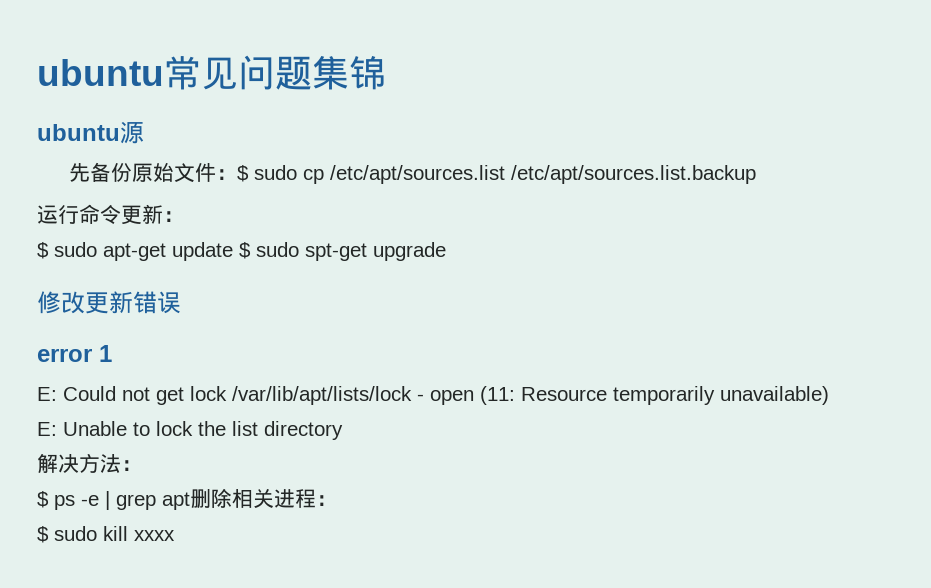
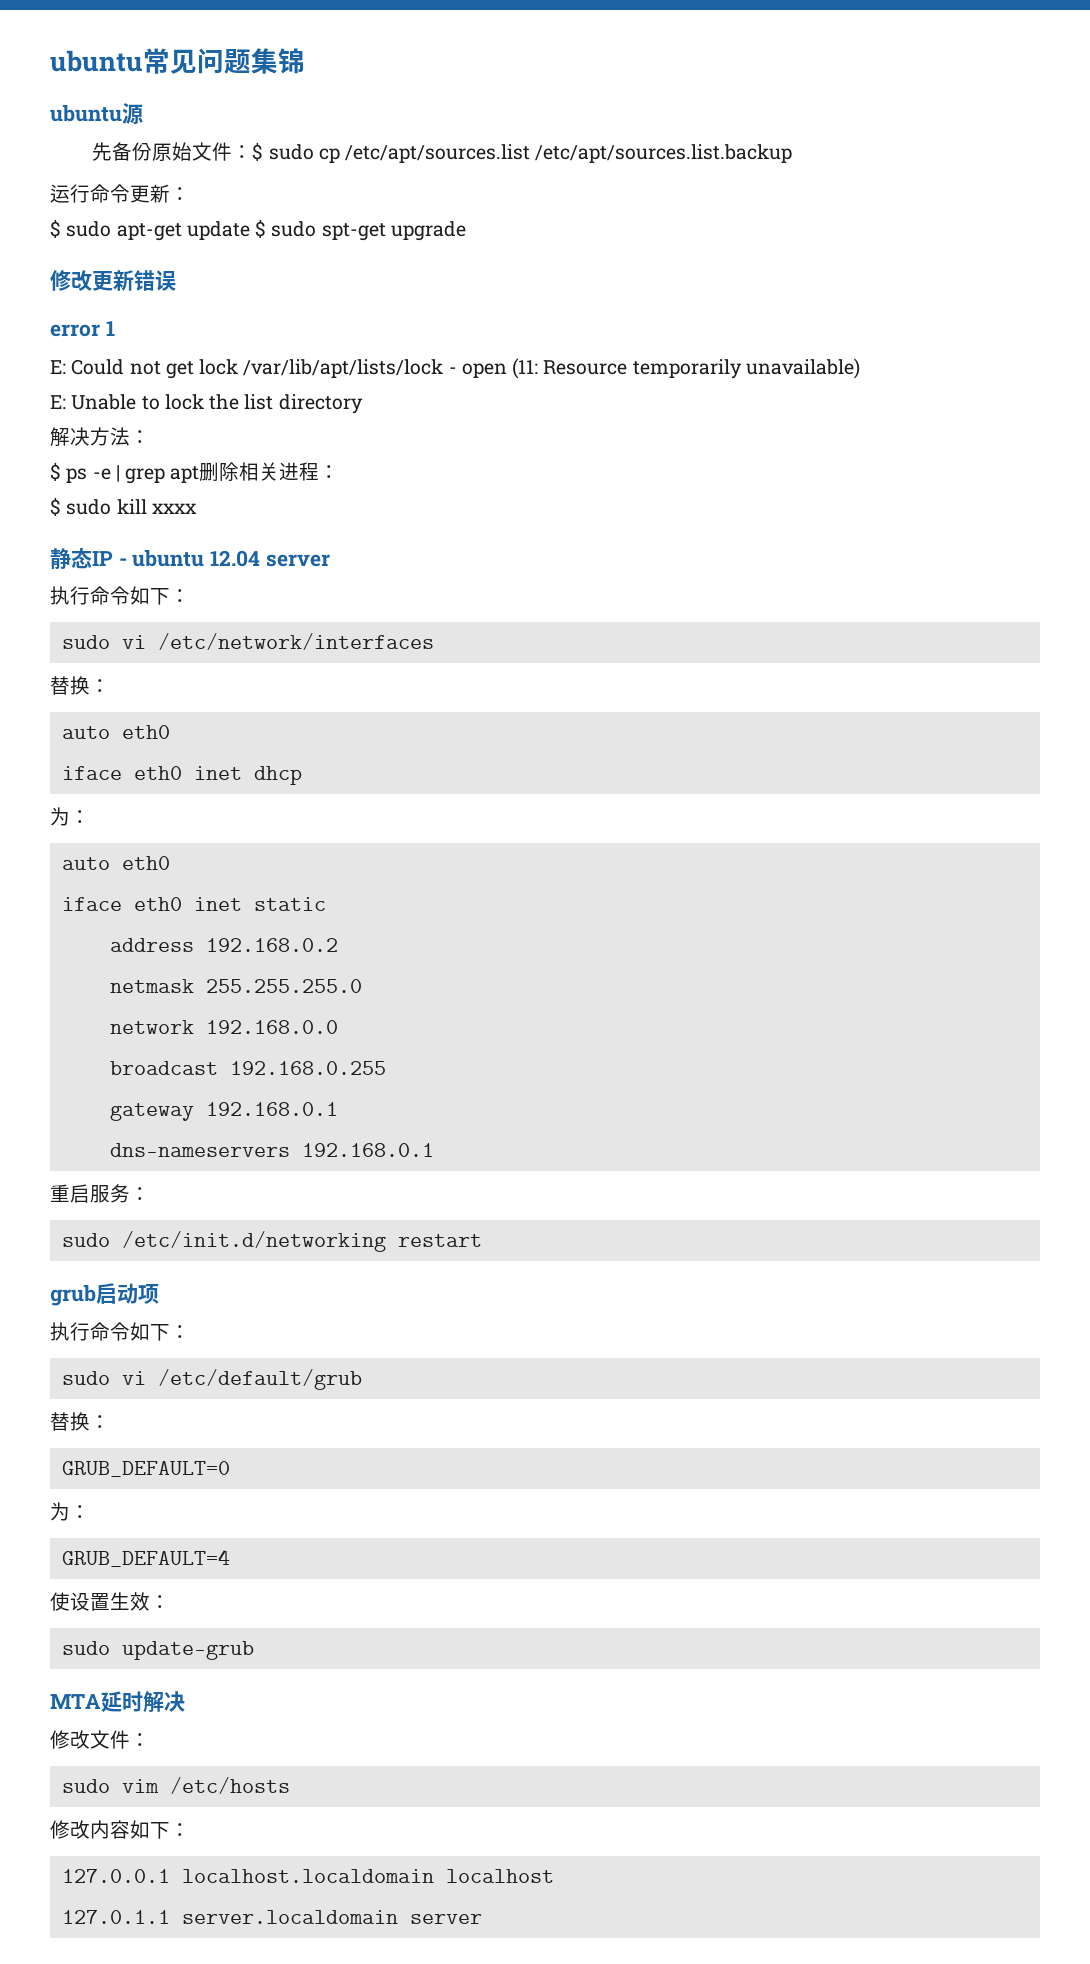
(175, 535) none -> [50,547,330,570] [50,586,190,605] [61,633,434,650] [50,676,110,695] [61,725,170,739] [61,766,302,785] [50,807,90,826] [61,856,170,870] [61,897,326,911] [109,938,338,952] [109,979,362,993] [109,1020,338,1034] [109,1061,386,1075] [109,1102,338,1121] [109,1143,434,1157] [50,1184,150,1203] [61,1231,482,1252] [50,1283,159,1306] [50,1322,190,1341] [61,1369,362,1390] [50,1412,110,1431] [61,1461,230,1477] [50,1502,90,1521] [61,1549,230,1567] [50,1592,170,1611] [61,1641,254,1660] [50,1691,185,1713] [50,1730,150,1749] [61,1777,290,1794] [50,1820,190,1839] [61,1869,554,1883] [61,1910,482,1924] // 静态IP - ubuntu 12.04 server // 执行命令如下： // sudo vi /etc/network/interfaces // 替换： // auto eth0 // iface eth0 inet dhcp // 为： // auto eth0 // iface eth0 inet static // address 192.168.0.2 // netmask 255.255.255.0 // network 192.168.0.0 // broadcast 192.168.0.255 // gateway 192.168.0.1 // dns-nameservers 192.168.0.1 // 重启服务： // sudo /etc/init.d/networking restart // grub启动项 // 执行命令如下： // sudo vi /etc/default/grub // 替换： // GRUB_DEFAULT=0 // 为： // GRUB_DEFAULT=4 // 使设置生效： // sudo update-grub // MTA延时解决 // 修改文件： // sudo vim /etc/hosts // 修改内容如下： // 127.0.0.1 localhost.localdomain localhost // 127.0.1.1 server.localdomain server

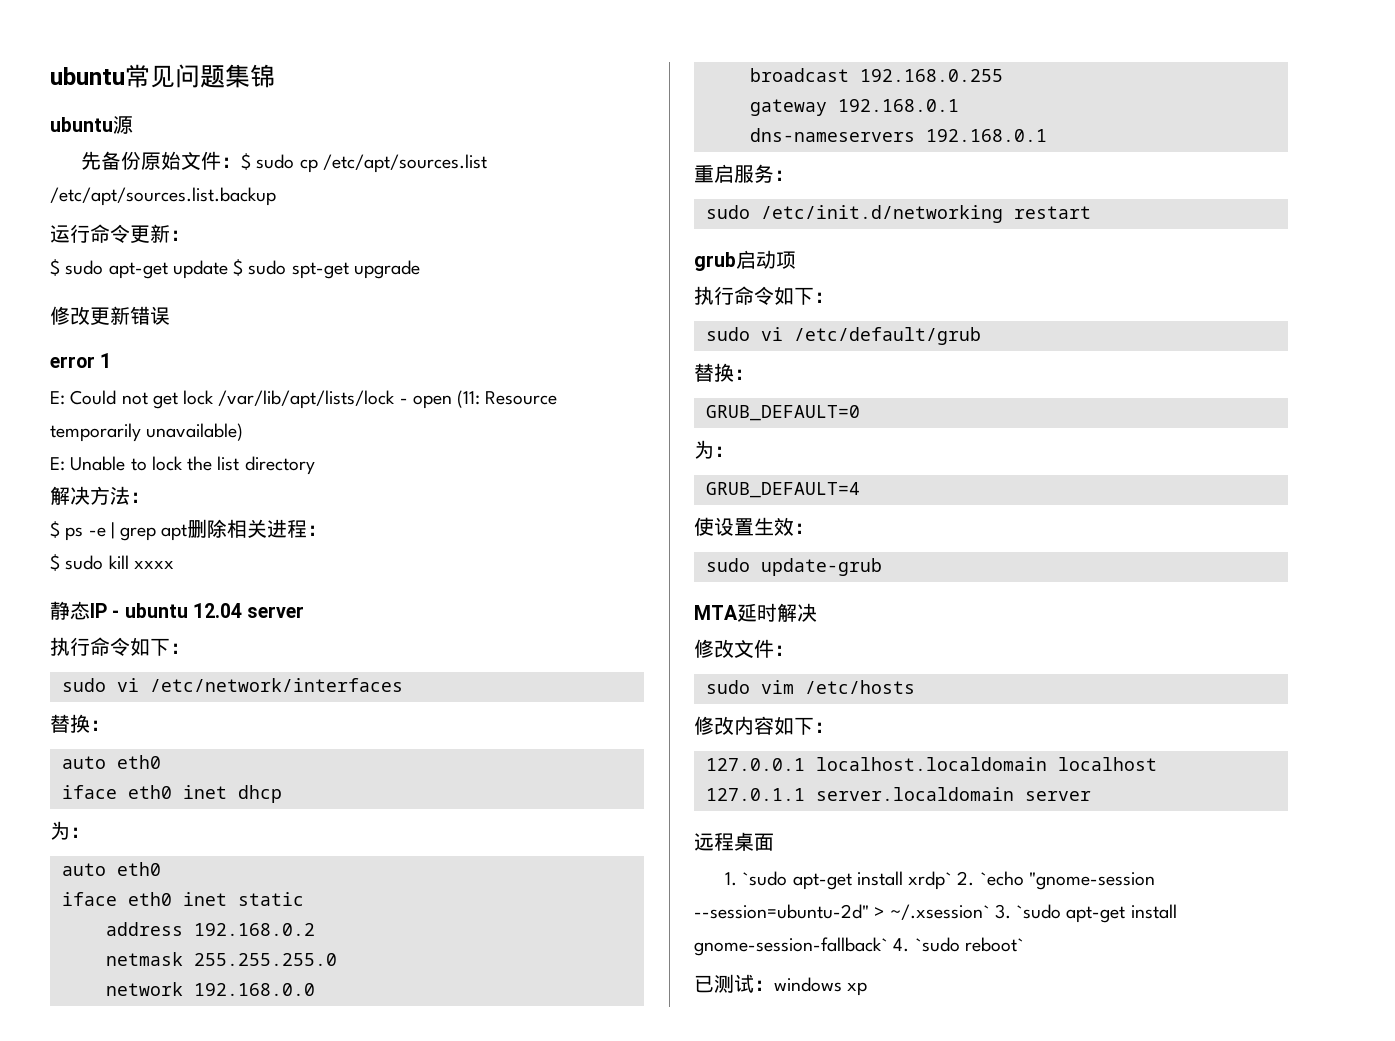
(482, 1919) none -> [694,832,774,851] [724,871,1155,890] [694,904,1177,923] [694,937,1024,956] [694,974,868,996] // 远程桌面 // 1. `sudo apt-get install xrdp` 2. `echo "gnome-session --session=ubuntu-2d" > ~/.xsession` 3. `sudo apt-get install gnome-session-fallback` 4. `sudo reboot` // 已测试：windows xp

